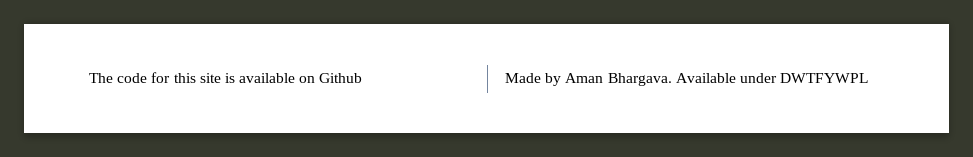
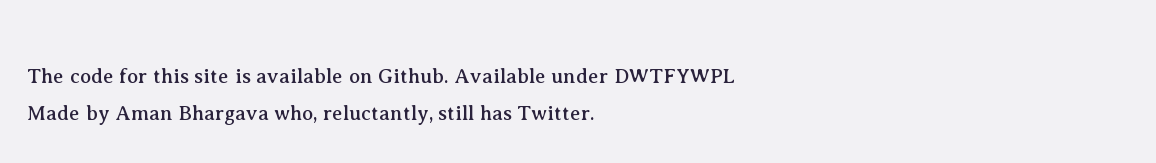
[319,73,363,83] Github -> [378,68,735,83] Github. Available under DWTFYWPL
[607,73,869,86] Bhargava. Available under DWTFYWPL -> [178,105,595,125] Bhargava who, reluctantly, still has Twitter.

